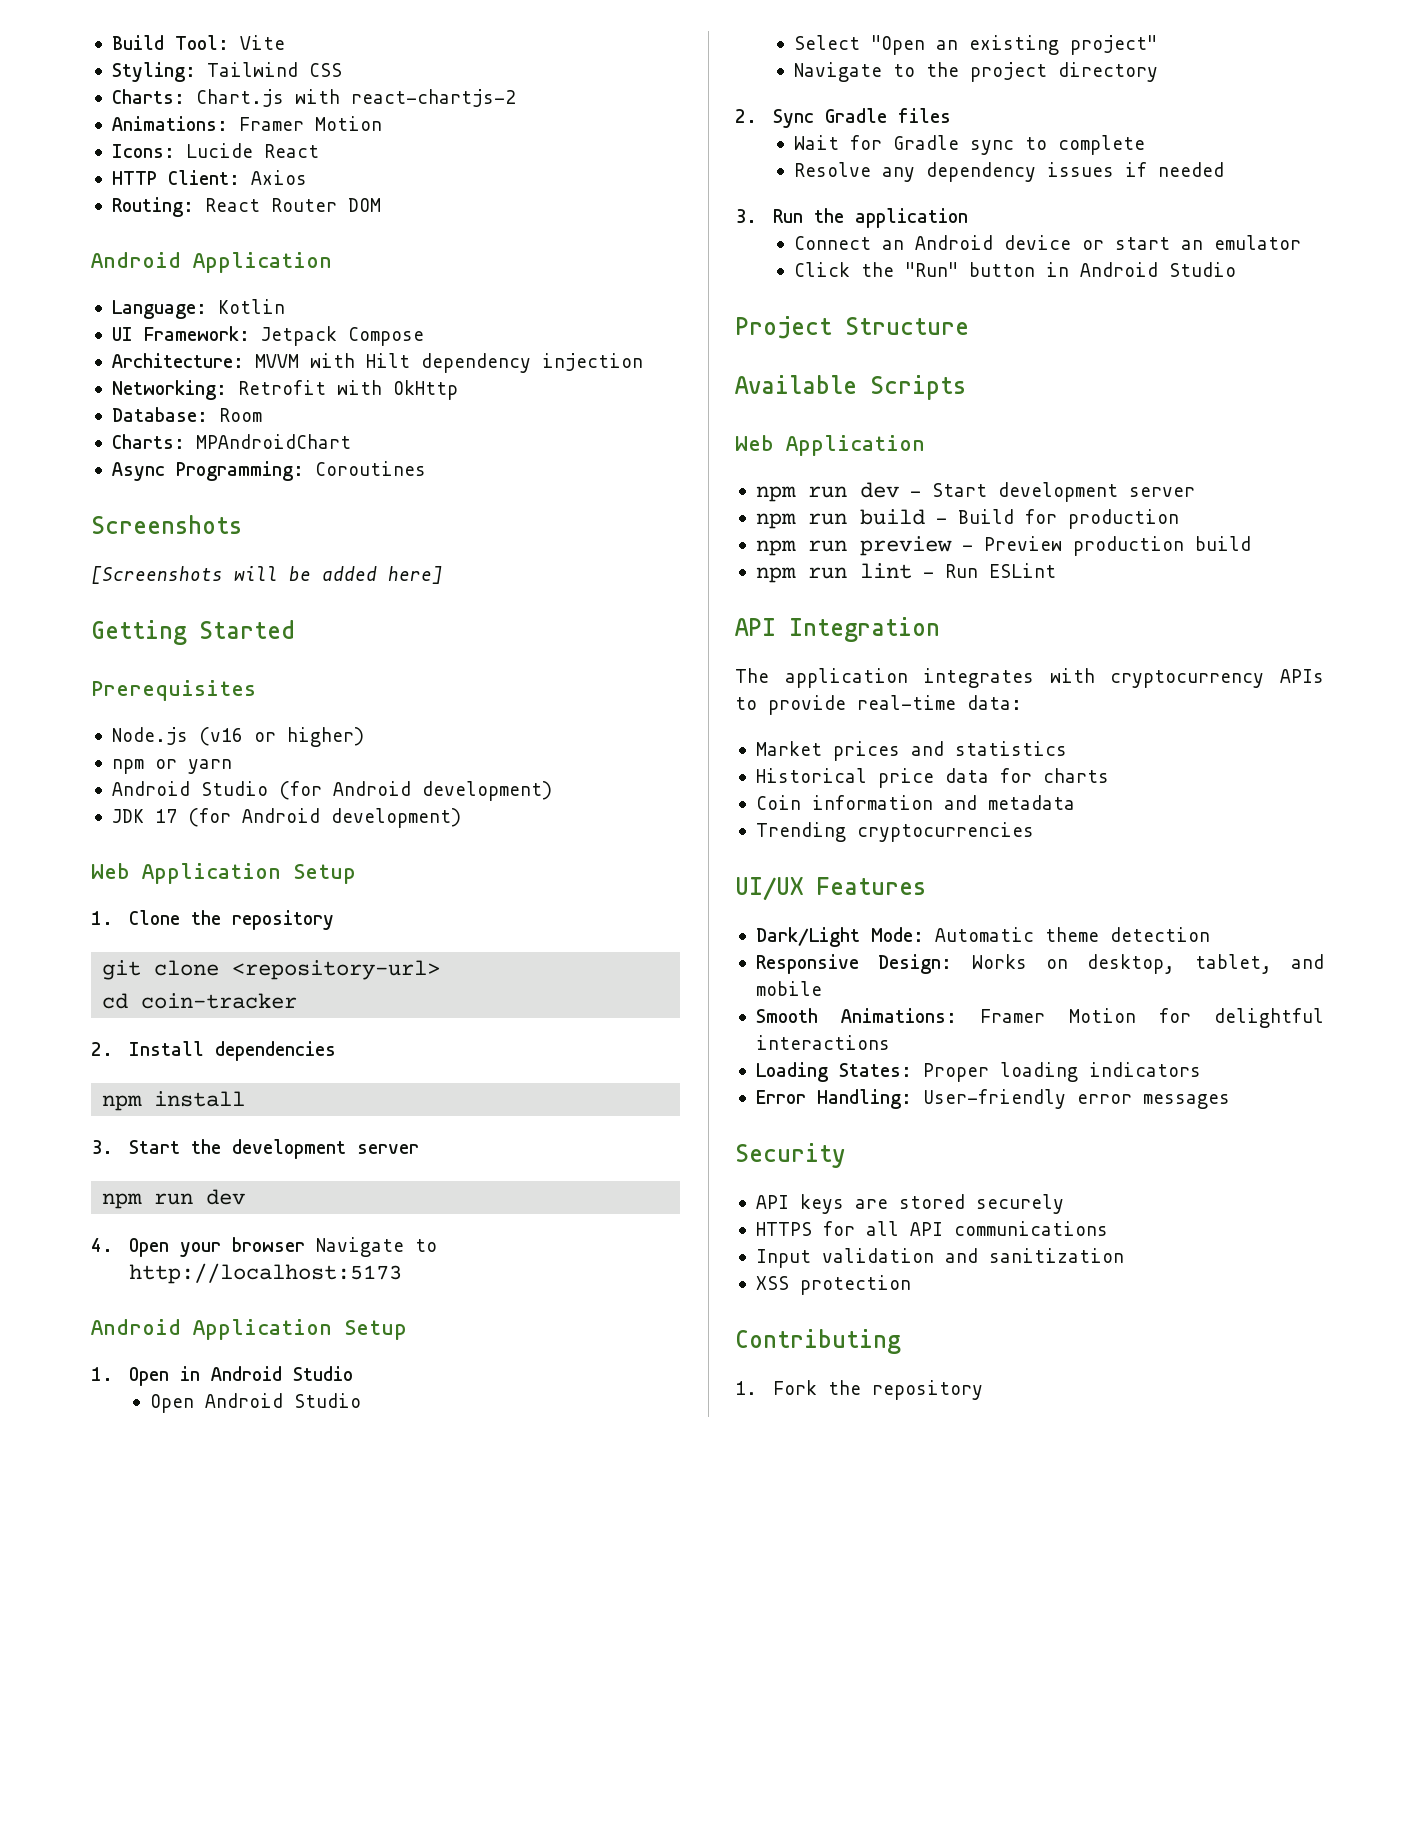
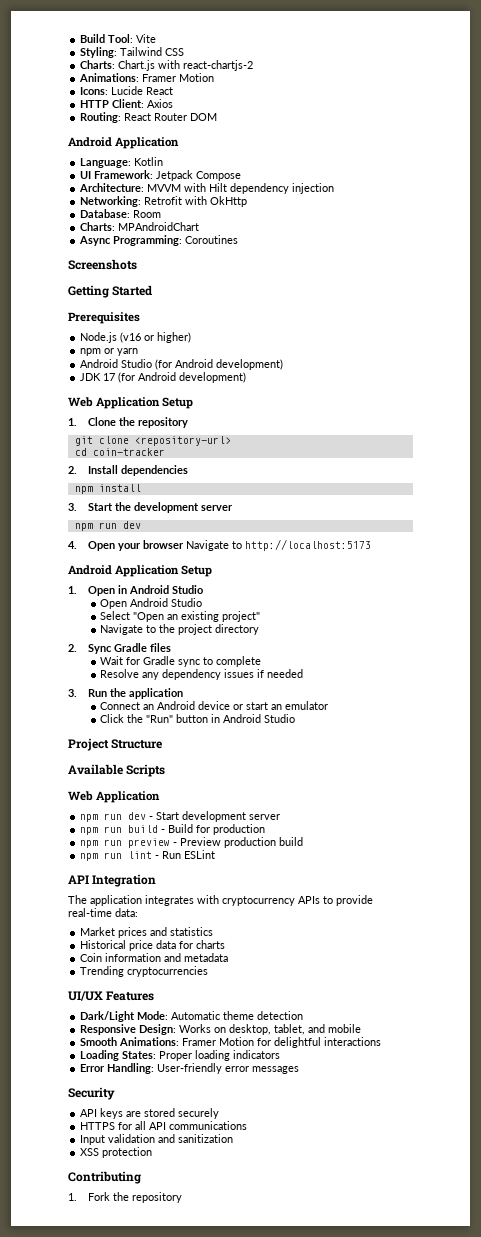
[91,566,443,584] // [Screenshots will be added here] -> (137, 264) none

